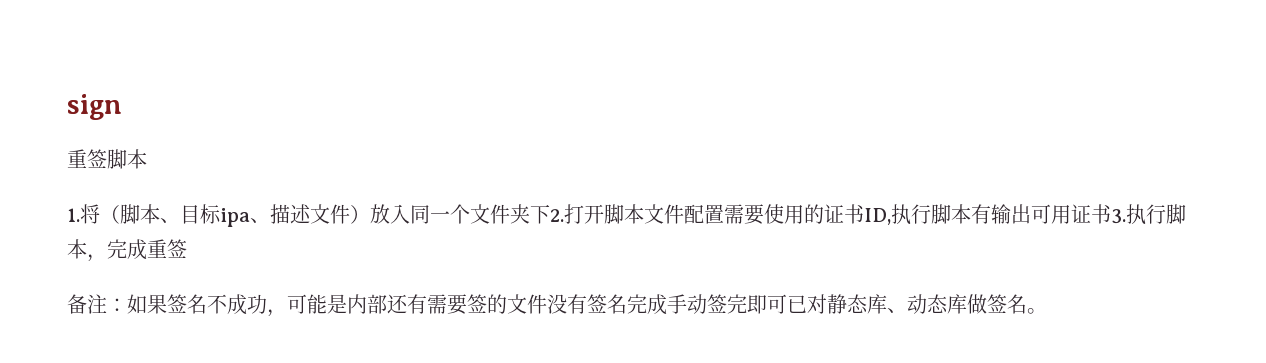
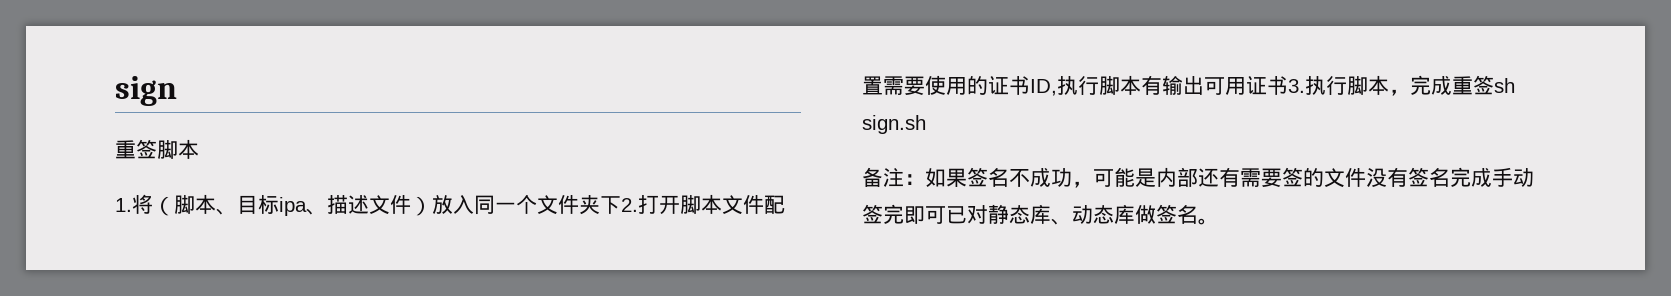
(187, 248) none -> [1494,78,1515,93] [862,115,926,134] sh sign.sh

